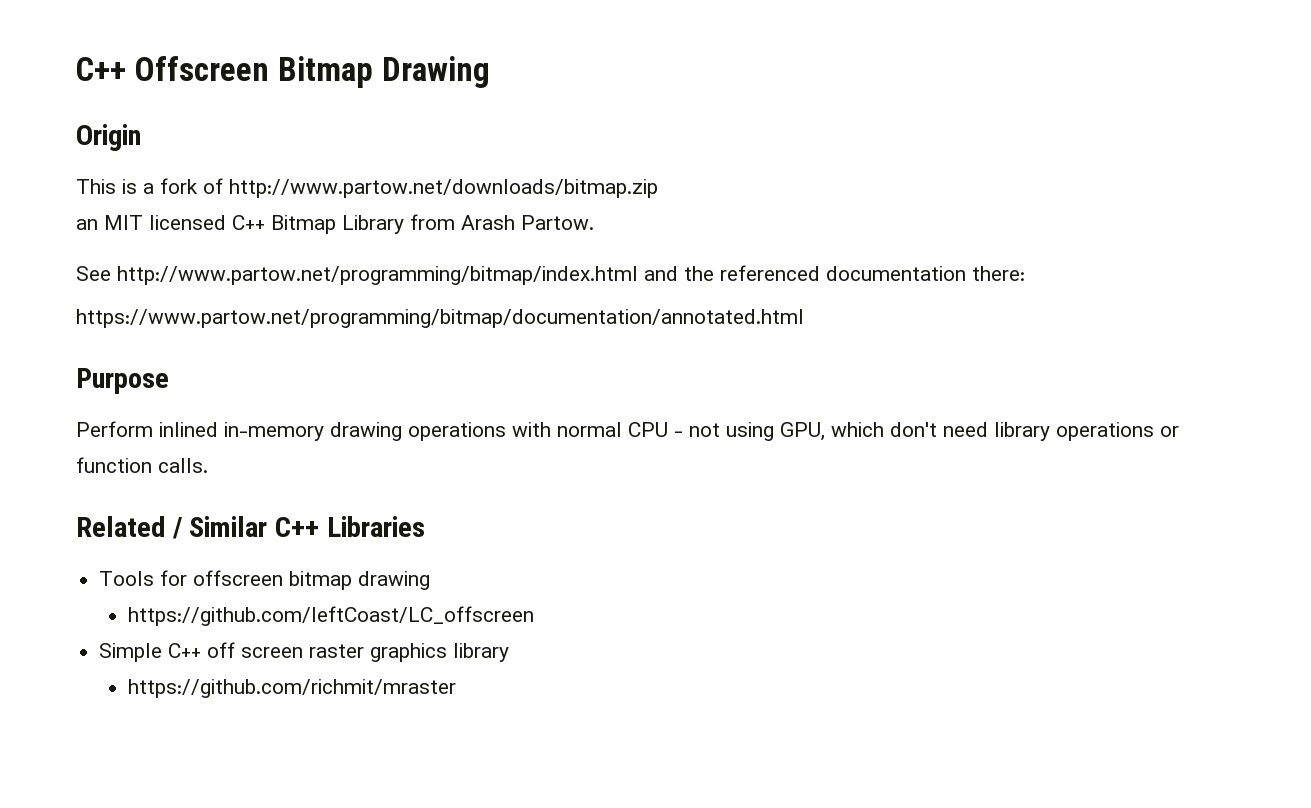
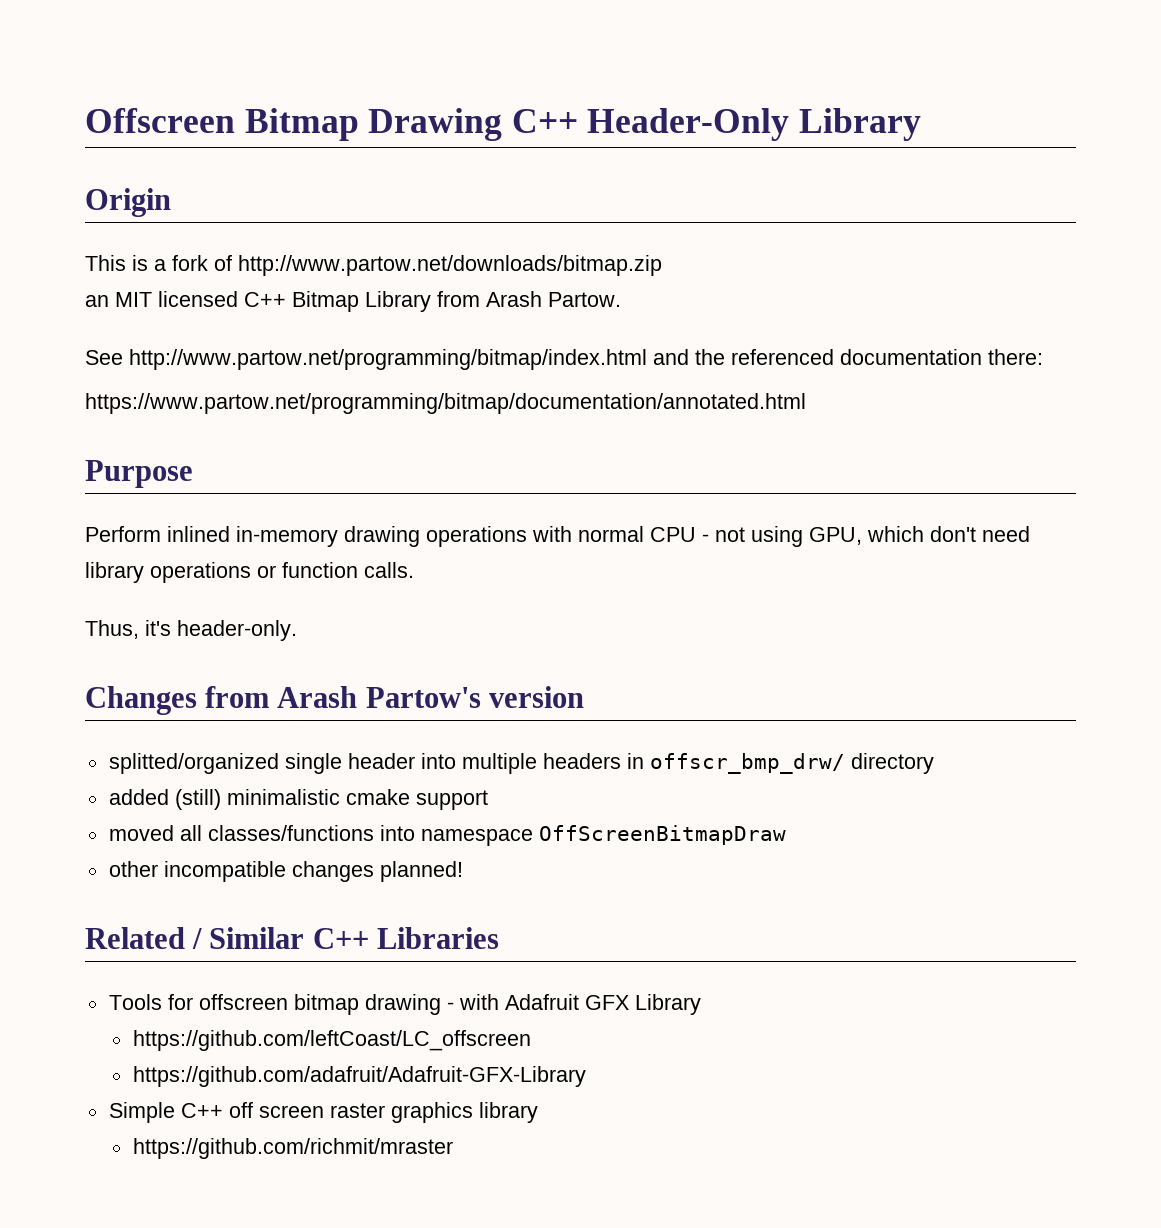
[76,57,126,81] C++ -> (85, 120) none
(490, 72) none -> [511,108,921,141] C++ Header-Only Library
(208, 465) none -> [85,620,297,641] [85,686,584,715] [108,753,934,774] [108,789,488,810] [108,825,786,846] [108,861,463,882] // Thus, it's header-only. // Changes from Arash Partow's version // splitted/organized single header into multiple headers in offscr_bmp_drw/ directory // added (still) minimalistic cmake support // moved all classes/functions into namespace OffScreenBitmapDraw // other incompatible changes planned!
(431, 580) none -> [446,994,701,1015] - with Adafruit GFX Library
(535, 616) none -> [132,1066,586,1087] // https://github.com/adafruit/Adafruit-GFX-Library

